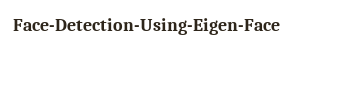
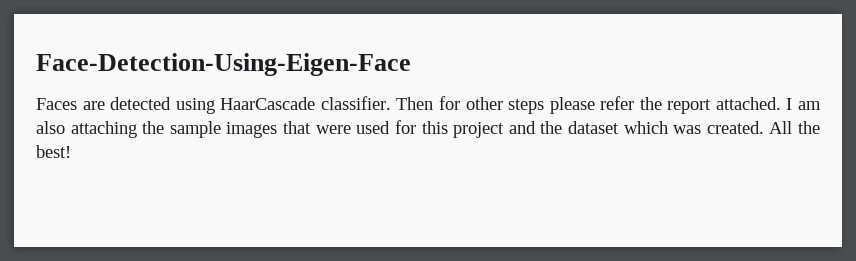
(280, 26) none -> [36,96,821,114] [36,120,820,138] [36,145,71,158] // Faces are detected using HaarCascade classifier. Then for other steps please refer the report attached. I am also attaching the sample images that were used for this project and the dataset which was created. All the best!

